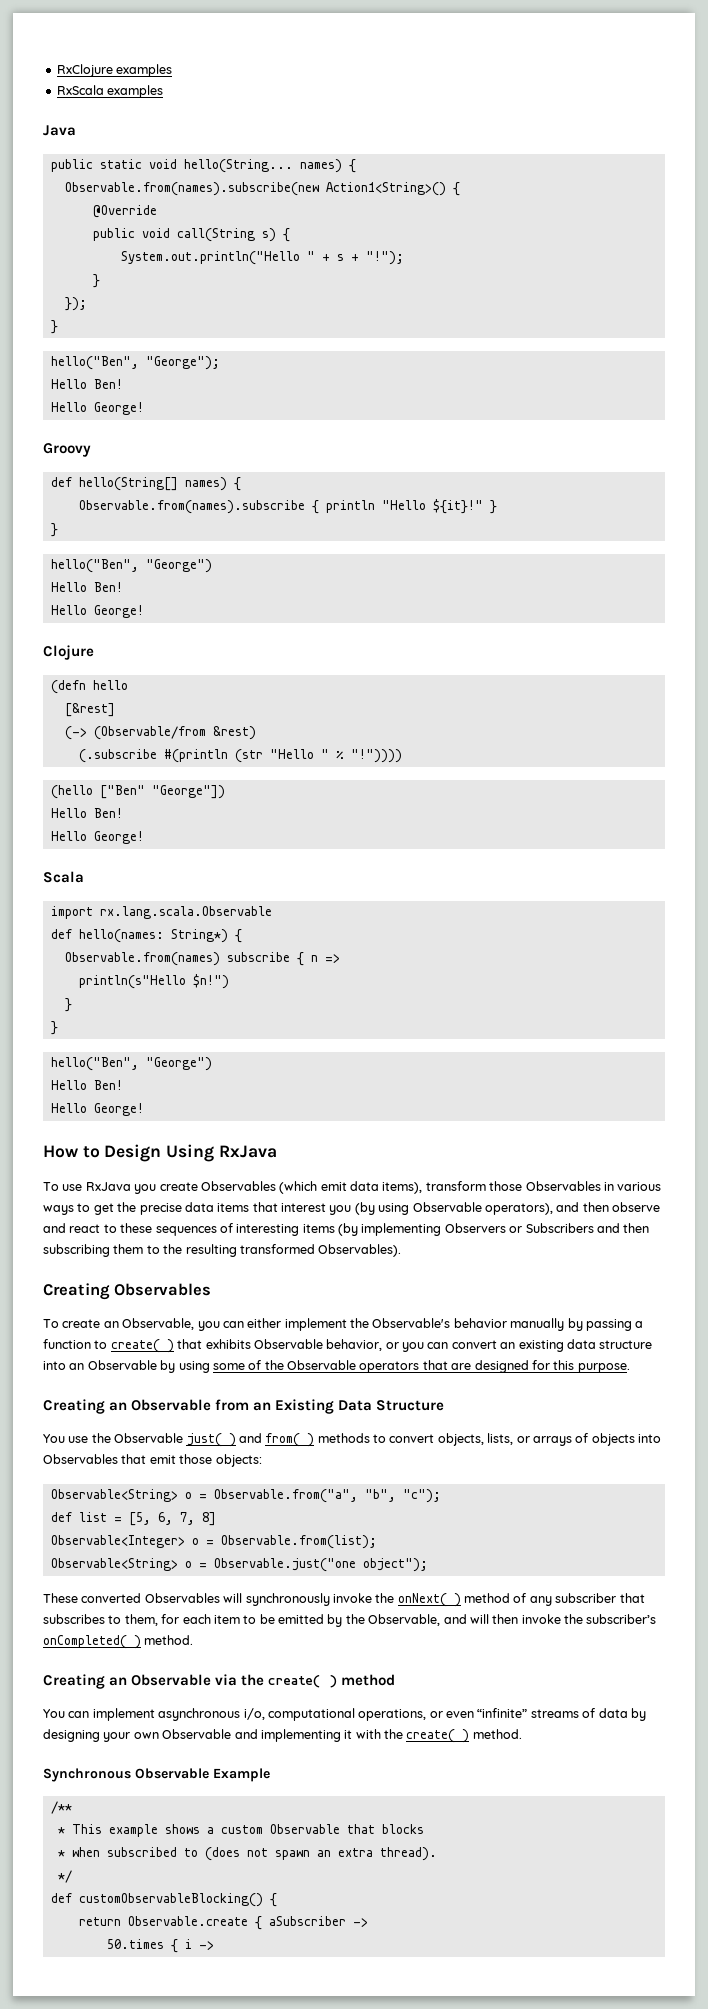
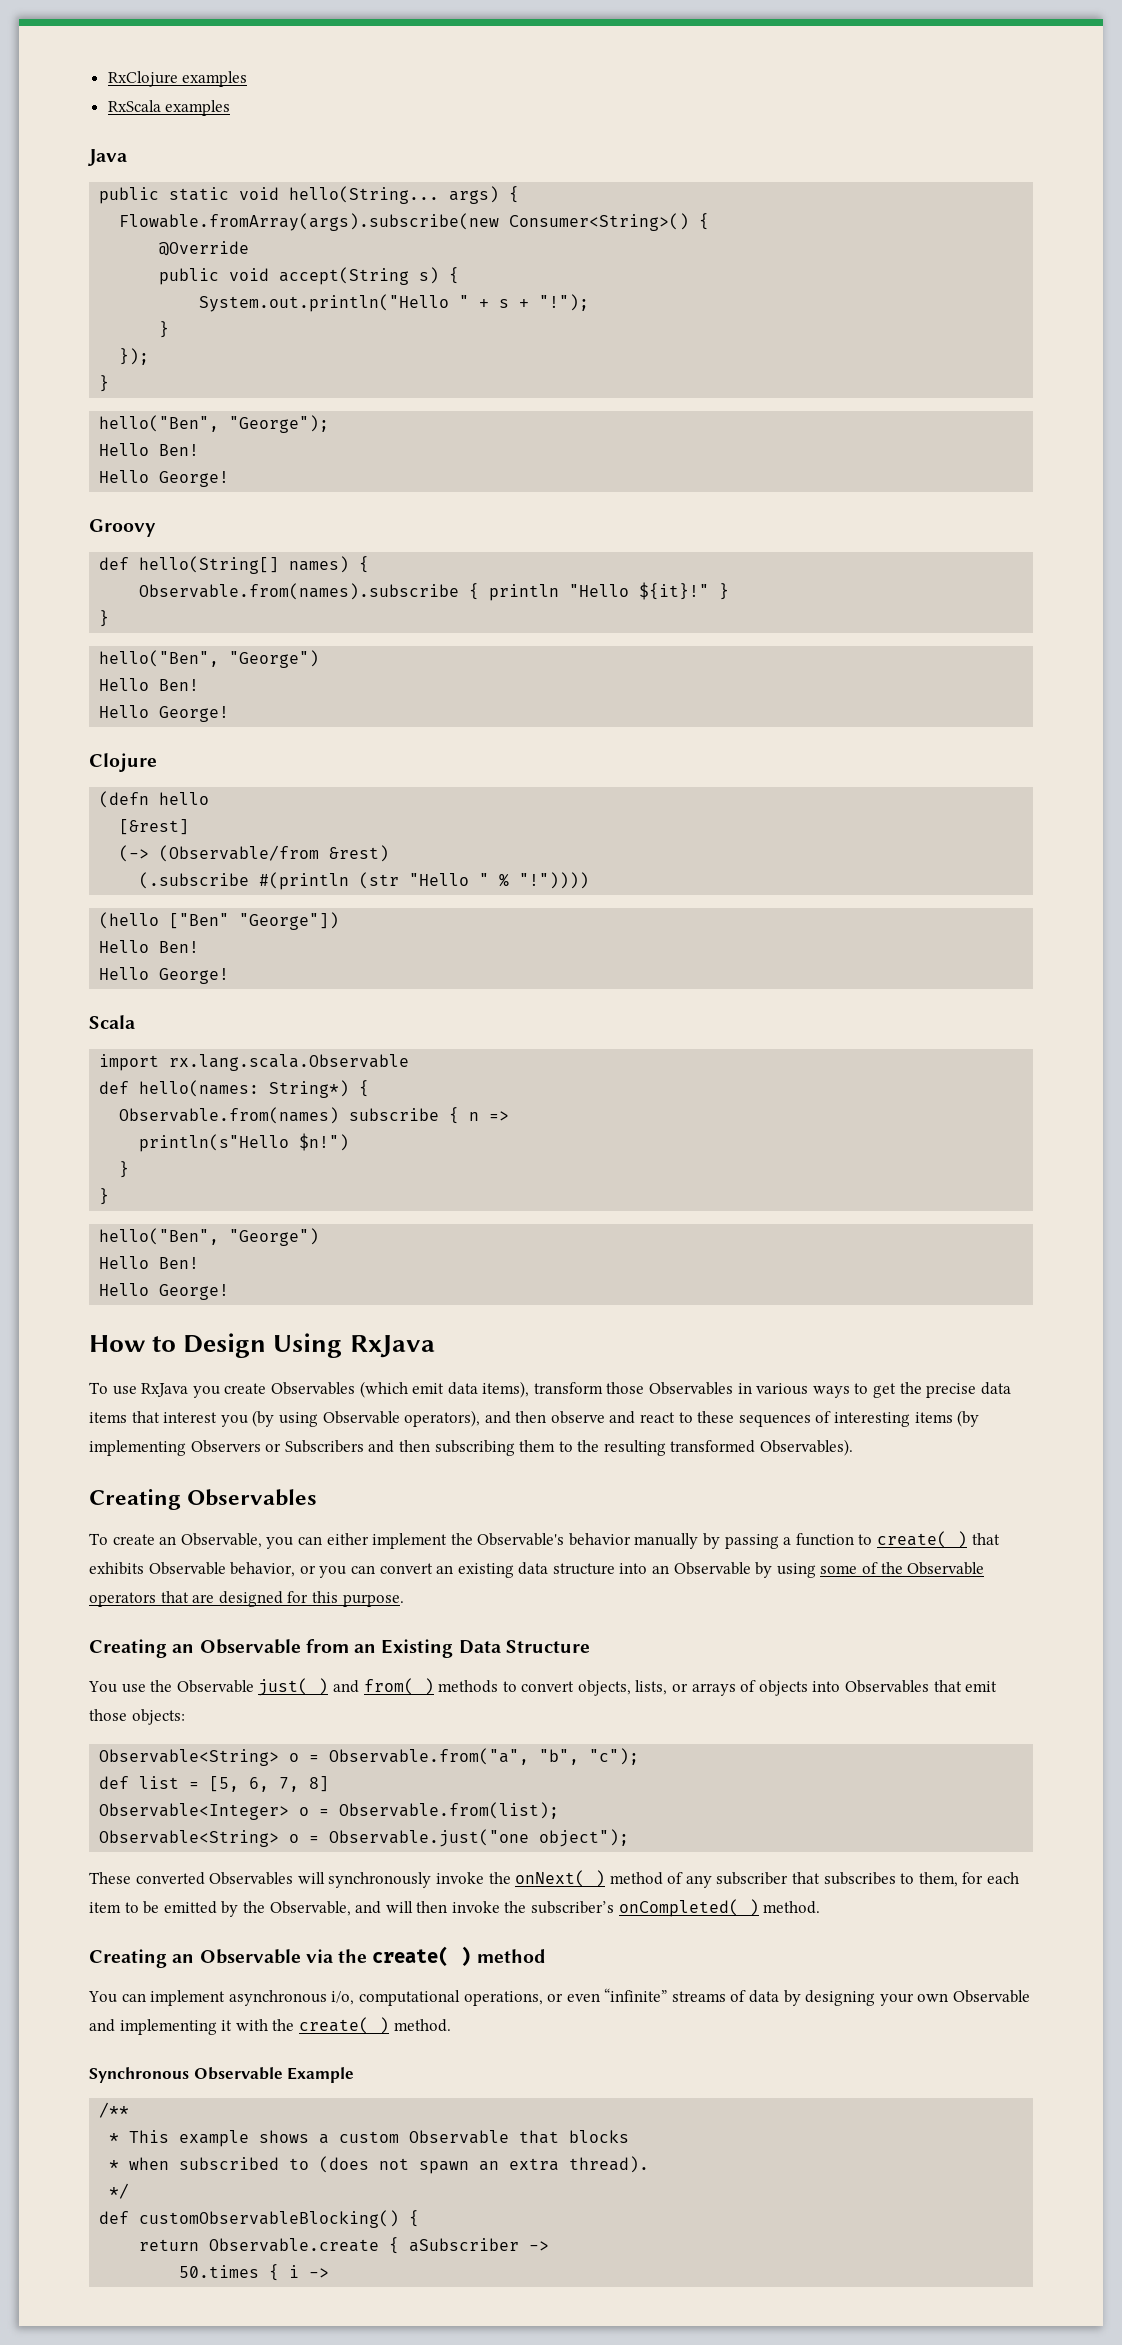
[299,159,356,173] [64,182,446,196] names) { // Observable.from(names).subscribe(new Action1<String>() -> [449,186,520,204] [119,213,690,231] args) { // Flowable.fromArray(args).subscribe(new Consumer<String>()
[176,228,255,242] call(String -> [279,267,410,285] accept(String

